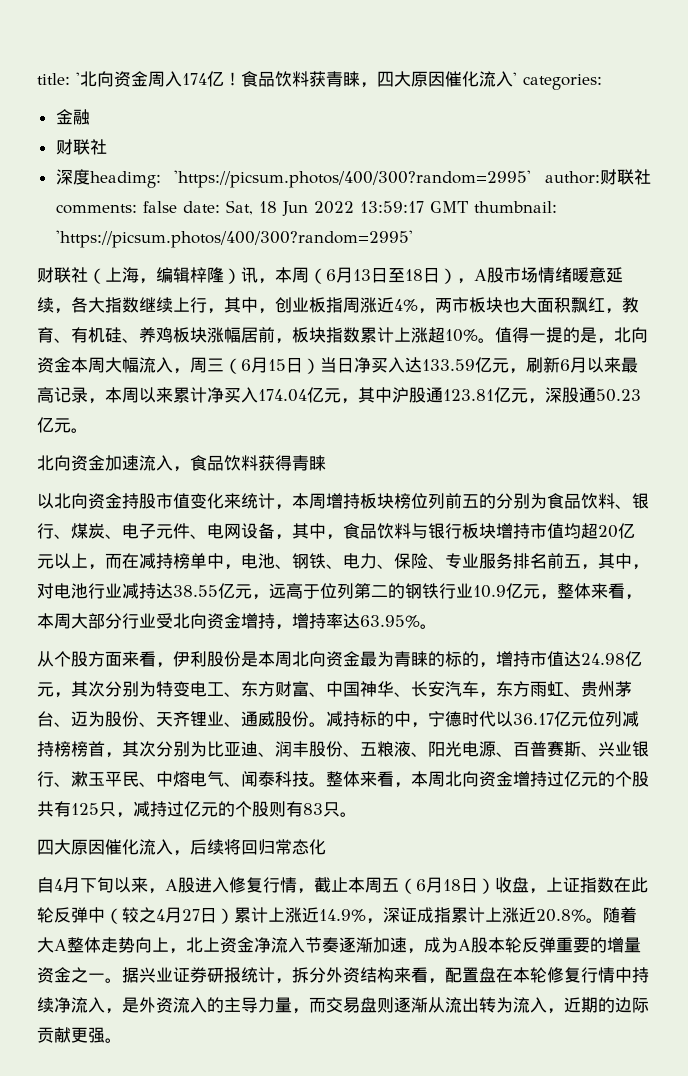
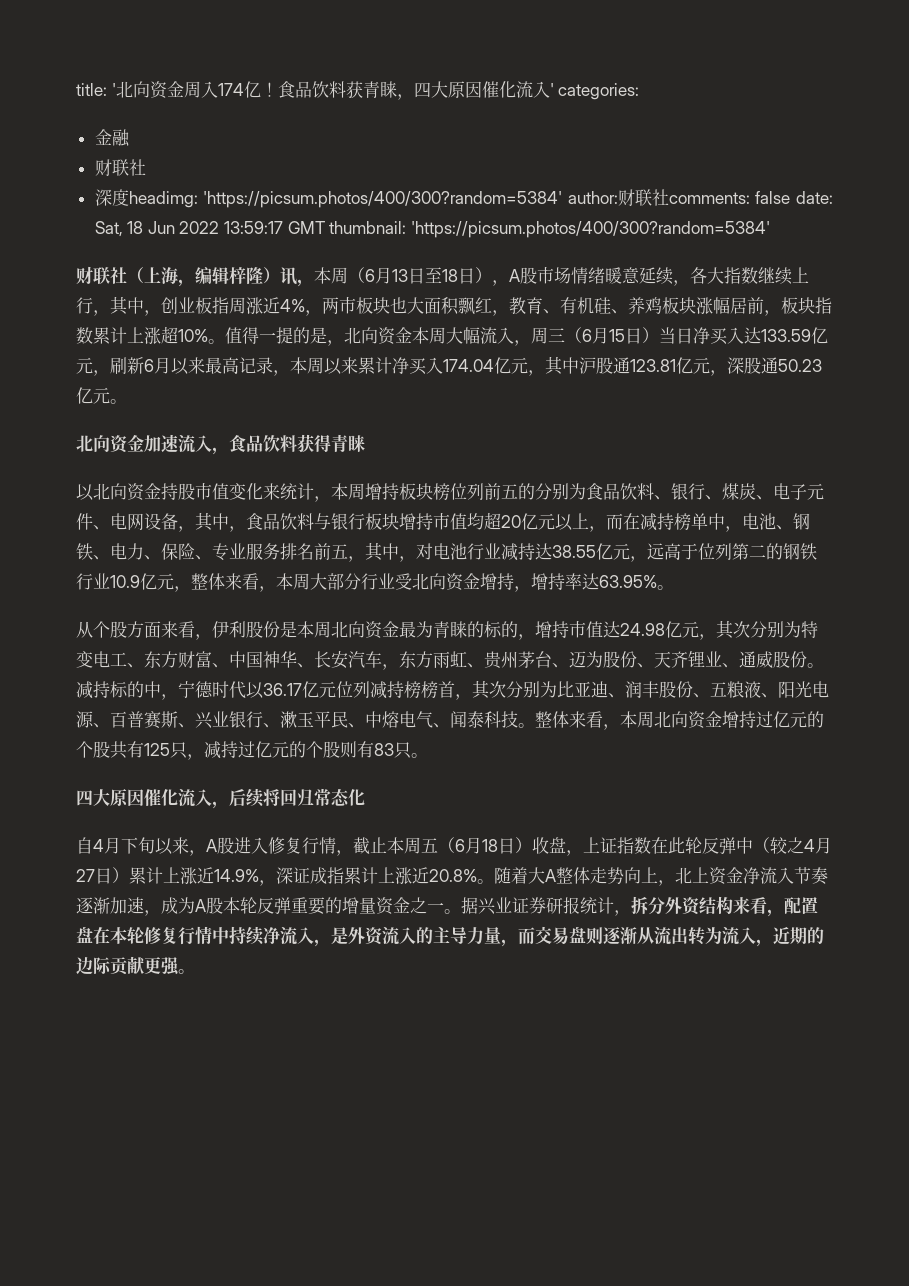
[174,170,532,188] 'https://picsum.photos/400/300?random=2995' -> [203,191,563,208] 'https://picsum.photos/400/300?random=5384'
[55,230,413,248] 'https://picsum.photos/400/300?random=2995' -> [410,221,770,238] 'https://picsum.photos/400/300?random=5384'

